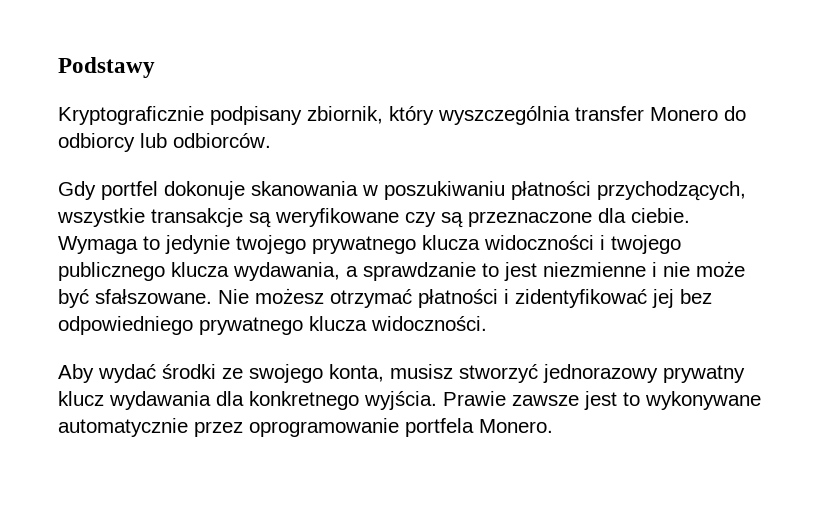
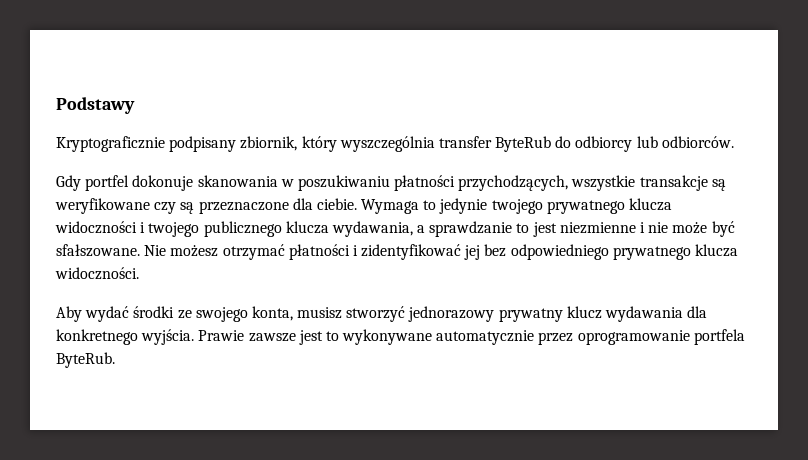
[650,107,718,121] Monero -> [495,136,552,152] ByteRub
[479,419,553,433] Monero. -> [56,352,115,368] ByteRub.

